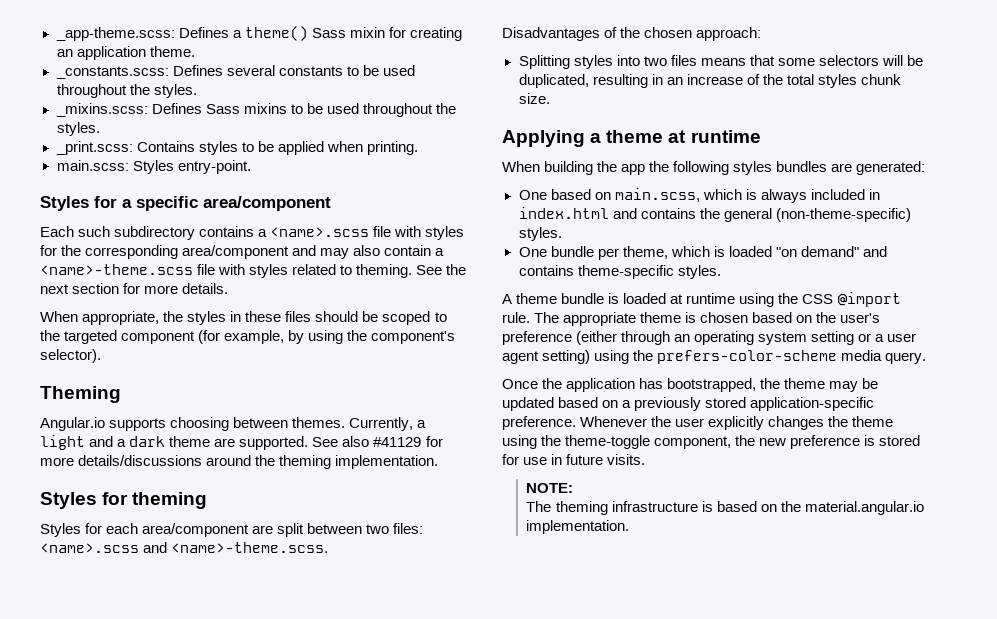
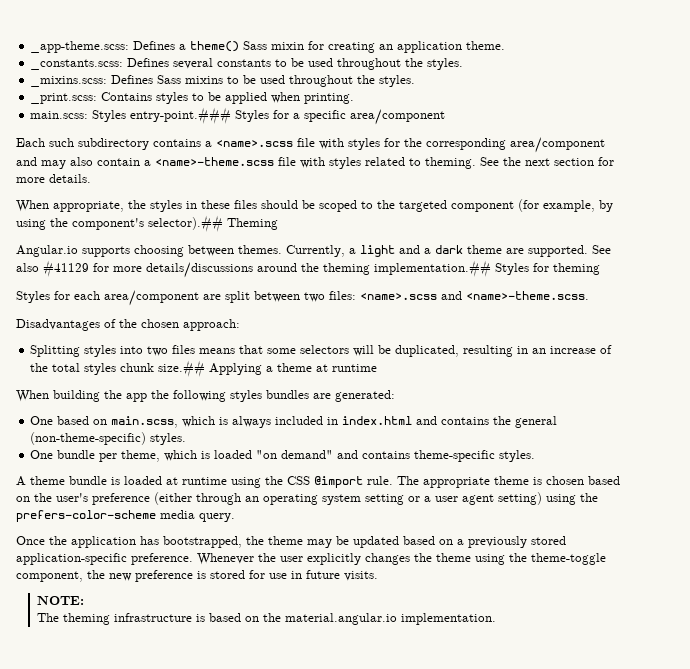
[177,160,251,174] entry-point. // -> [130,107,232,124] entry-point.###
[40,349,101,363] selector). // -> [148,215,223,232] selector).##
[335,455,439,469] implementation. // -> [374,260,491,277] implementation.##
[518,93,550,104] size. // -> [158,360,206,377] size.##

